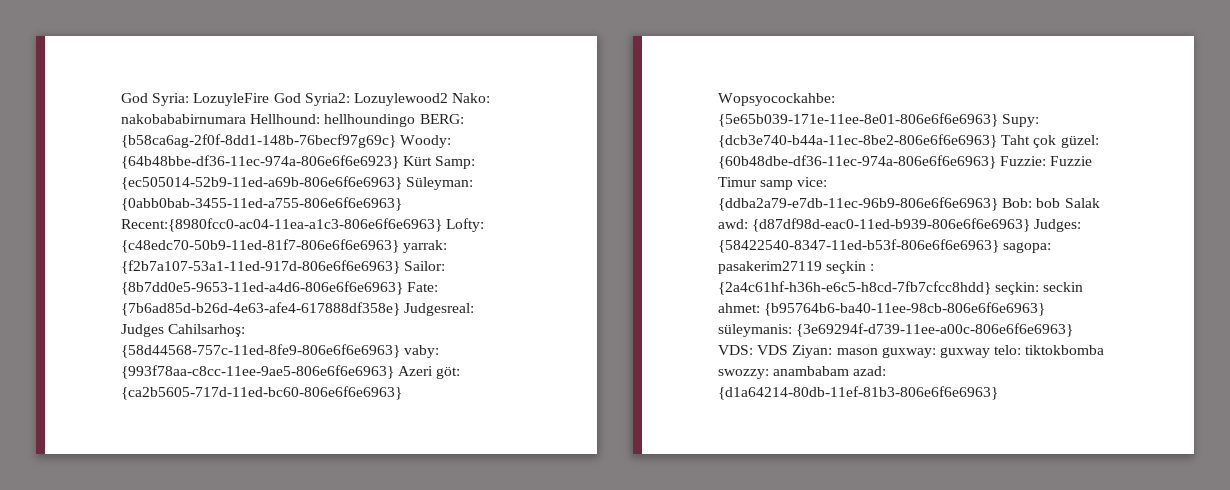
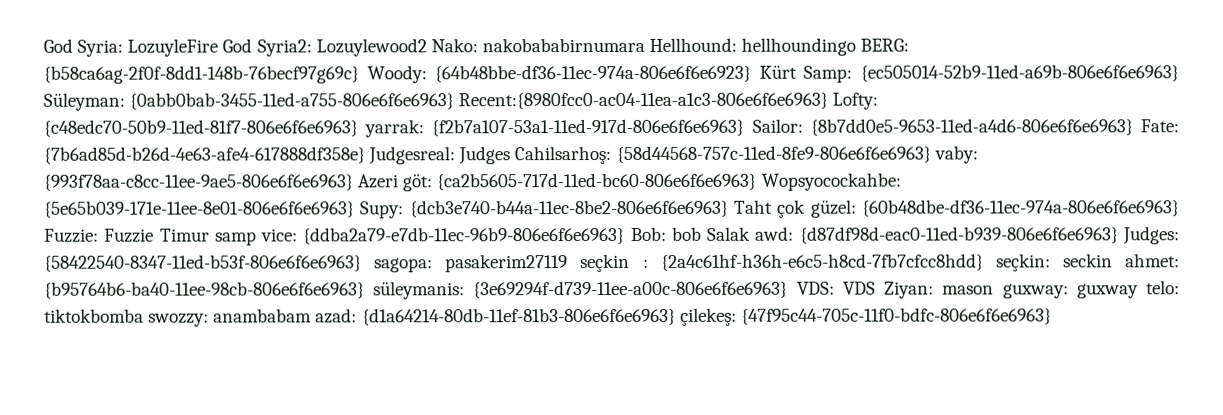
(998, 393) none -> [679,307,1052,326] çilekeş: {47f95c44-705c-11f0-bdfc-806e6f6e6963}

